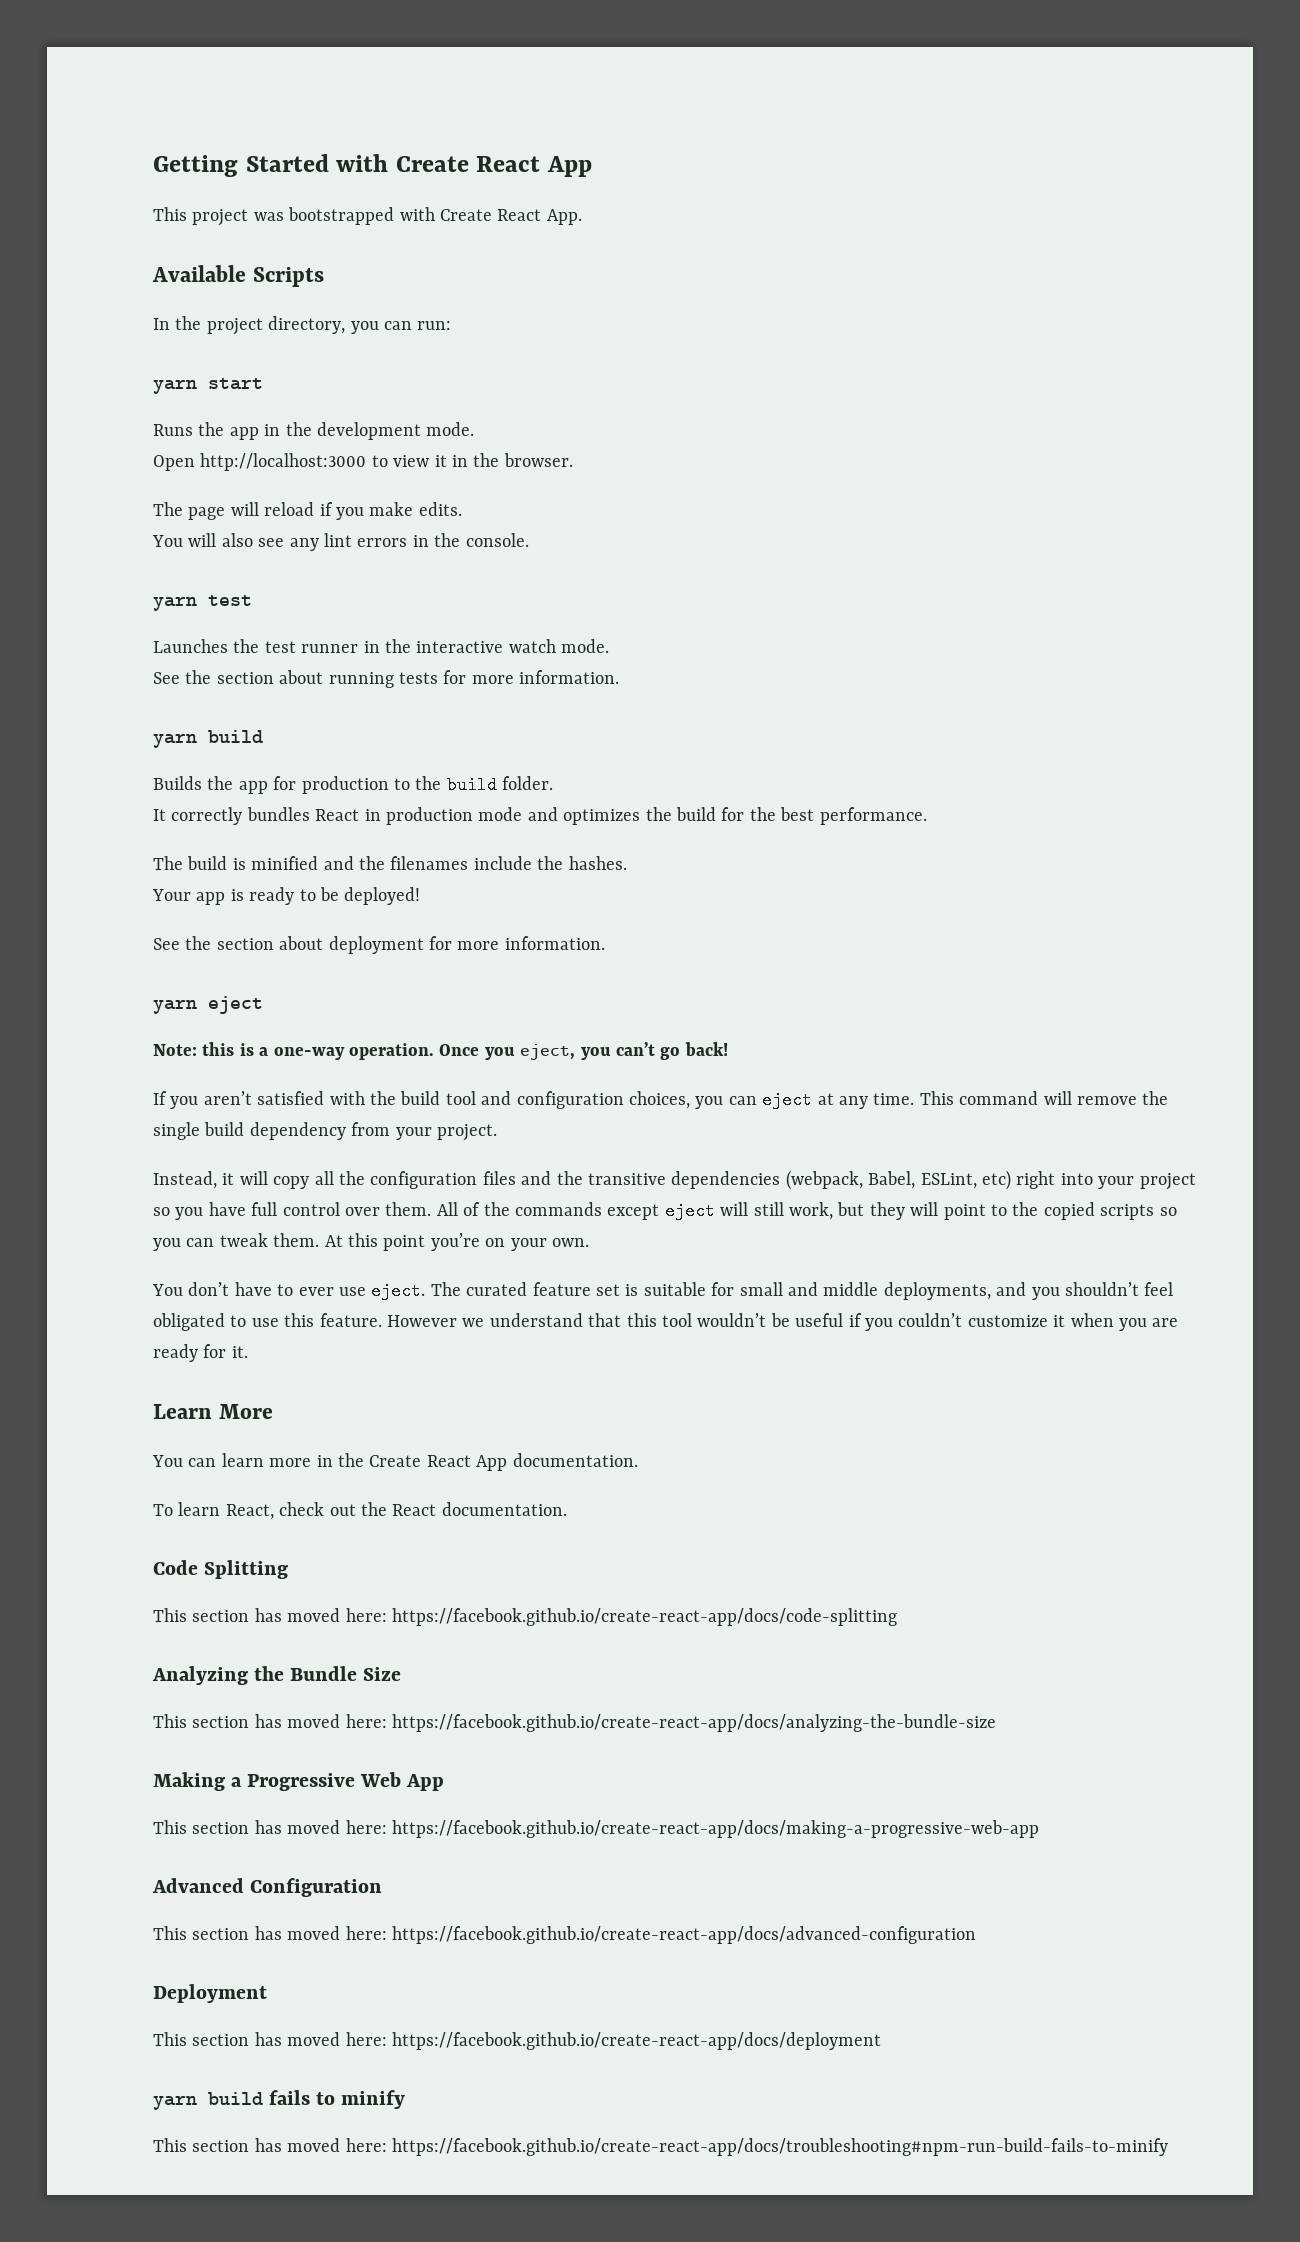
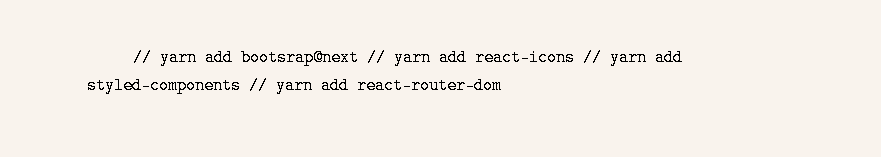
[153,154,592,177] [153,207,582,226] [152,265,324,287] [153,316,452,335] [153,378,263,394] [153,422,475,440] [153,453,573,471] [153,502,462,520] [152,533,529,551] [153,595,252,611] [153,639,610,653] [153,670,620,688] [153,730,263,748] [153,776,554,794] [153,807,927,825] [153,856,627,870] [152,887,421,905] [153,936,605,954] [153,996,263,1014] [153,1042,728,1060] [153,1091,1169,1109] [153,1122,497,1141] [153,1170,1196,1190] [153,1202,1177,1220] [153,1233,589,1251] [152,1282,1174,1300] [153,1313,1179,1331] [153,1344,248,1362] [153,1404,273,1419] [152,1453,638,1471] [153,1502,567,1520] [153,1560,289,1579] [153,1608,897,1626] [152,1666,402,1685] [153,1714,996,1732] [153,1772,445,1791] [153,1820,1039,1838] [152,1878,383,1897] [153,1926,976,1944] [153,1984,267,2003] [153,2032,881,2050] [153,2090,406,2110] [153,2138,1168,2156] Getting Started with Create React App // This project was bootstrapped with Create React App. // Available Scripts // In the project directory, you can run: // yarn start // Runs the app in the development mode. // Open http://localhost:3000 to view it in the browser. // The page will reload if you make edits. // You will also see any lint errors in the console. // yarn test // Launches the test runner in the interactive watch mode. // See the section about running tests for more information. // yarn build // Builds the app for production to the build folder. // It correctly bundles React in production mode and optimizes the build for the best performance. // The build is minified and the filenames include the hashes. // Your app is ready to be deployed! // See the section about deployment for more information. // yarn eject // Note: this is a one-way operation. Once you eject, you can’t go back! // If you aren’t satisfied with the build tool and configuration choices, you can eject at any time. This command will remove the single build dependency from your project. // Instead, it will copy all the configuration files and the transitive dependencies (webpack, Babel, ESLint, etc) right into your project so you have full control over them. All of the commands except eject will still work, but they will point to the copied scripts so you can tweak them. At this point you’re on your own. // You don’t have to ever use eject. The curated feature set is suitable for small and middle deployments, and you shouldn’t feel obligated to use this feature. However we understand that this tool wouldn’t be useful if you couldn’t customize it when you are ready for it. // Learn More // You can learn more in the Create React App documentation. // To learn React, check out the React documentation. // Code Splitting // This section has moved here: https://facebook.github.io/create-react-app/docs/code-splitting // Analyzing the Bundle Size // This section has moved here: https://facebook.github.io/create-react-app/docs/analyzing-the-bundle-size // Making a Progressive Web App // This section has moved here: https://facebook.github.io/create-react-app/docs/making-a-progressive-web-app // Advanced Configuration // This section has moved here: https://facebook.github.io/create-react-app/docs/advanced-configuration // Deployment // This section has moved here: https://facebook.github.io/create-react-app/docs/deployment // yarn build fails to minify // This section has moved here: https://facebook.github.io/create-react-app/docs/troubleshooting#npm-run-build-fails-to-minify -> [133,49,684,66] [87,77,502,94] // yarn add bootsrap@next // yarn add react-icons // yarn add styled-components // yarn add react-router-dom

